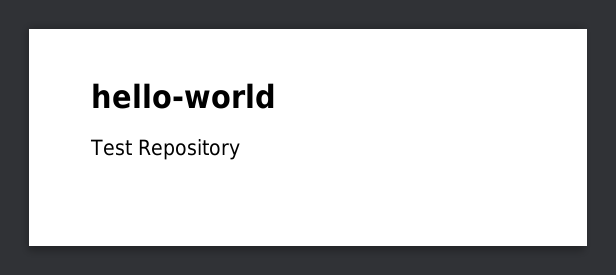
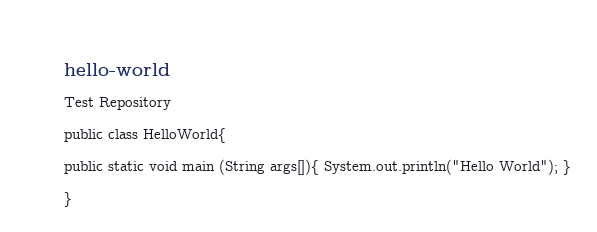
(240, 149) none -> [64,128,226,143] [64,159,571,175] [64,192,72,207] // public class HelloWorld{ // public static void main (String args[]){ System.out.println("Hello World"); } // }

